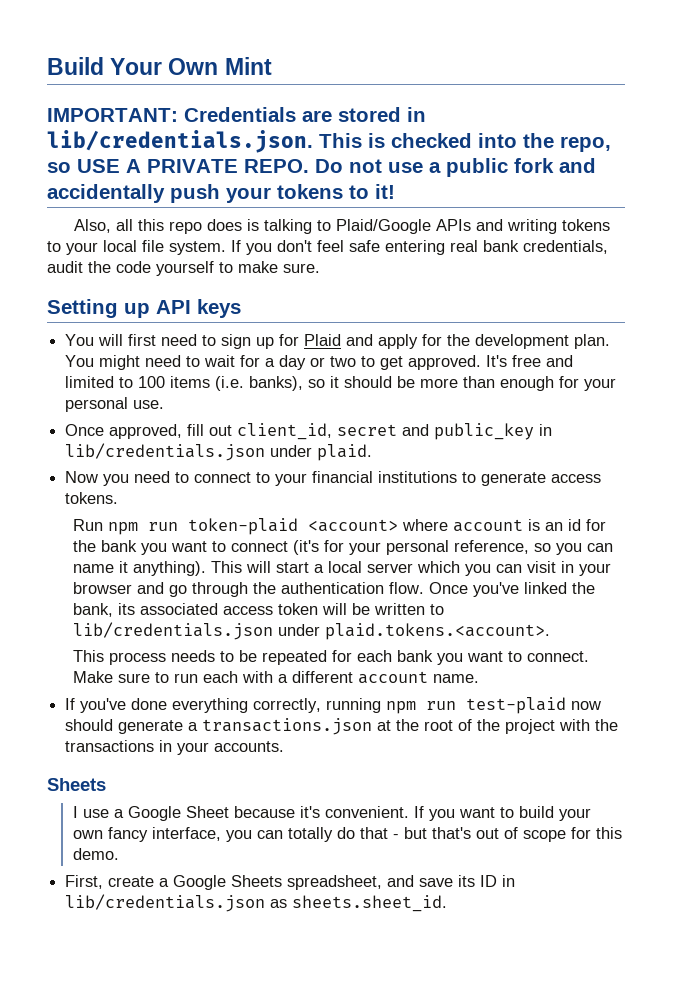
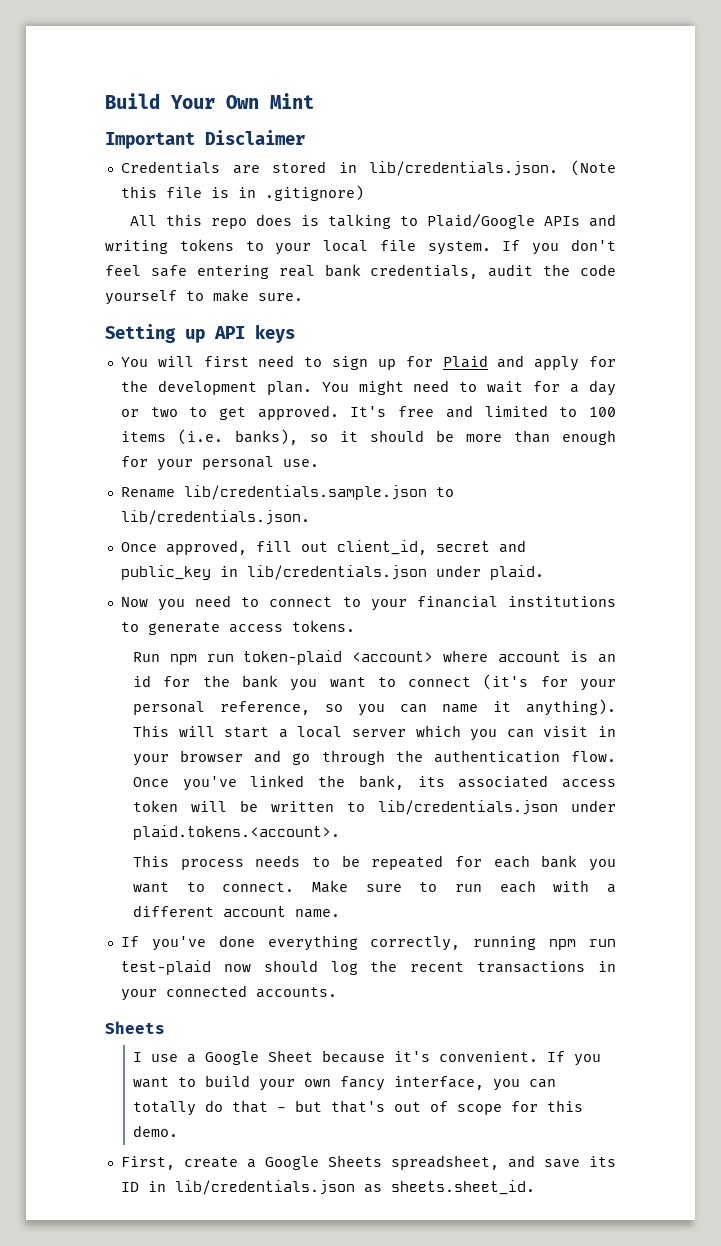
[47,108,178,122] IMPORTANT: -> [105,130,305,149] Important Disclaimer //
[319,133,611,152] [47,158,596,177] [47,184,395,203] [74,219,134,233] This is checked into the repo, so USE A PRIVATE REPO. Do not use a public fork and accidentally push your tokens to it! // Also, all -> [571,160,616,176] [120,185,364,201] [129,215,157,226] (Note this file is in .gitignore) // All
(165, 404) none -> [120,485,454,500] [120,510,310,525] // Rename lib/credentials.sample.json to lib/credentials.json.
[118,718,619,735] generate a transactions.json at the root of the project with the -> [330,960,465,975] log the recent
(210, 748) none -> [165,985,247,997] connected

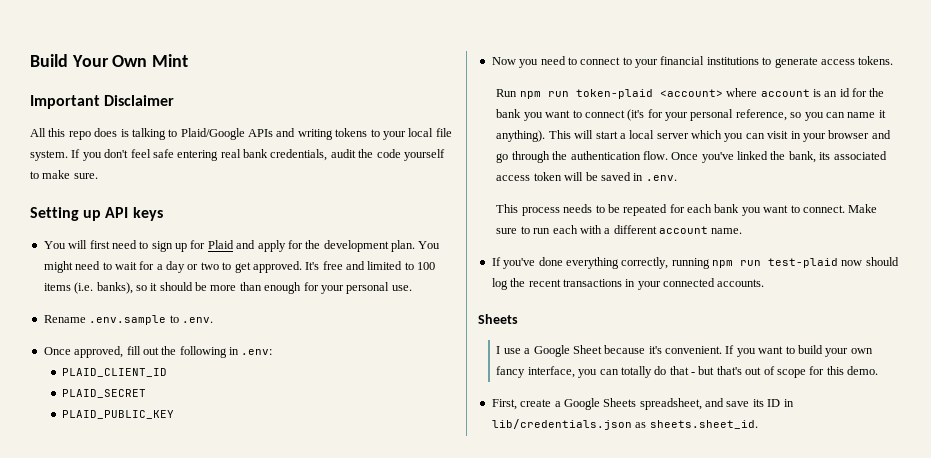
[120,160,616,176] [120,185,364,201] // Credentials are stored in lib/credentials.json. (Note this file is in .gitignore) -> (175, 100) none
[183,485,454,500] [120,510,310,525] lib/credentials.sample.json to lib/credentials.json. -> [89,315,213,325] .env.sample to .env.
[336,540,526,555] [120,565,544,580] client_id, secret and public_key in lib/credentials.json under plaid. -> [161,346,273,358] [62,368,168,377] [62,389,147,398] [62,410,175,419] the following in .env: // PLAID_CLIENT_ID // PLAID_SECRET // PLAID_PUBLIC_KEY
[271,800,616,815] [133,825,341,840] written to lib/credentials.json under plaid.tokens.<account>. -> [600,172,677,181] saved in .env.

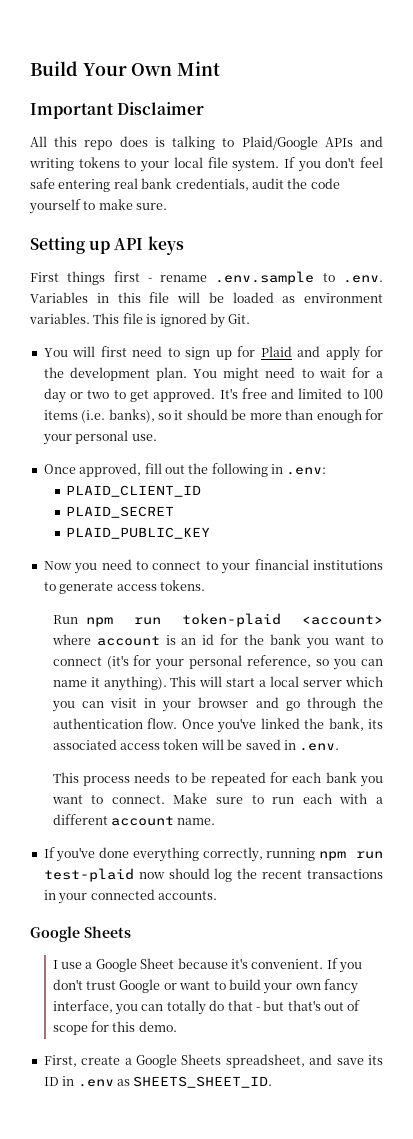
(163, 214) none -> [30,271,383,285] [30,292,383,303] [29,313,251,328] // First things first - rename .env.sample to .env. Variables in this file will be loaded as environment variables. This file is ignored by Git.
[43,315,213,325] // Rename .env.sample to .env. -> (157, 437) none
(765, 283) none -> [30,926,80,942] Google
(756, 352) none -> [52,979,177,993] don't trust Google or
[491,419,758,430] lib/credentials.json as sheets.sheet_id. -> [77,1076,273,1088] .env as SHEETS_SHEET_ID.

